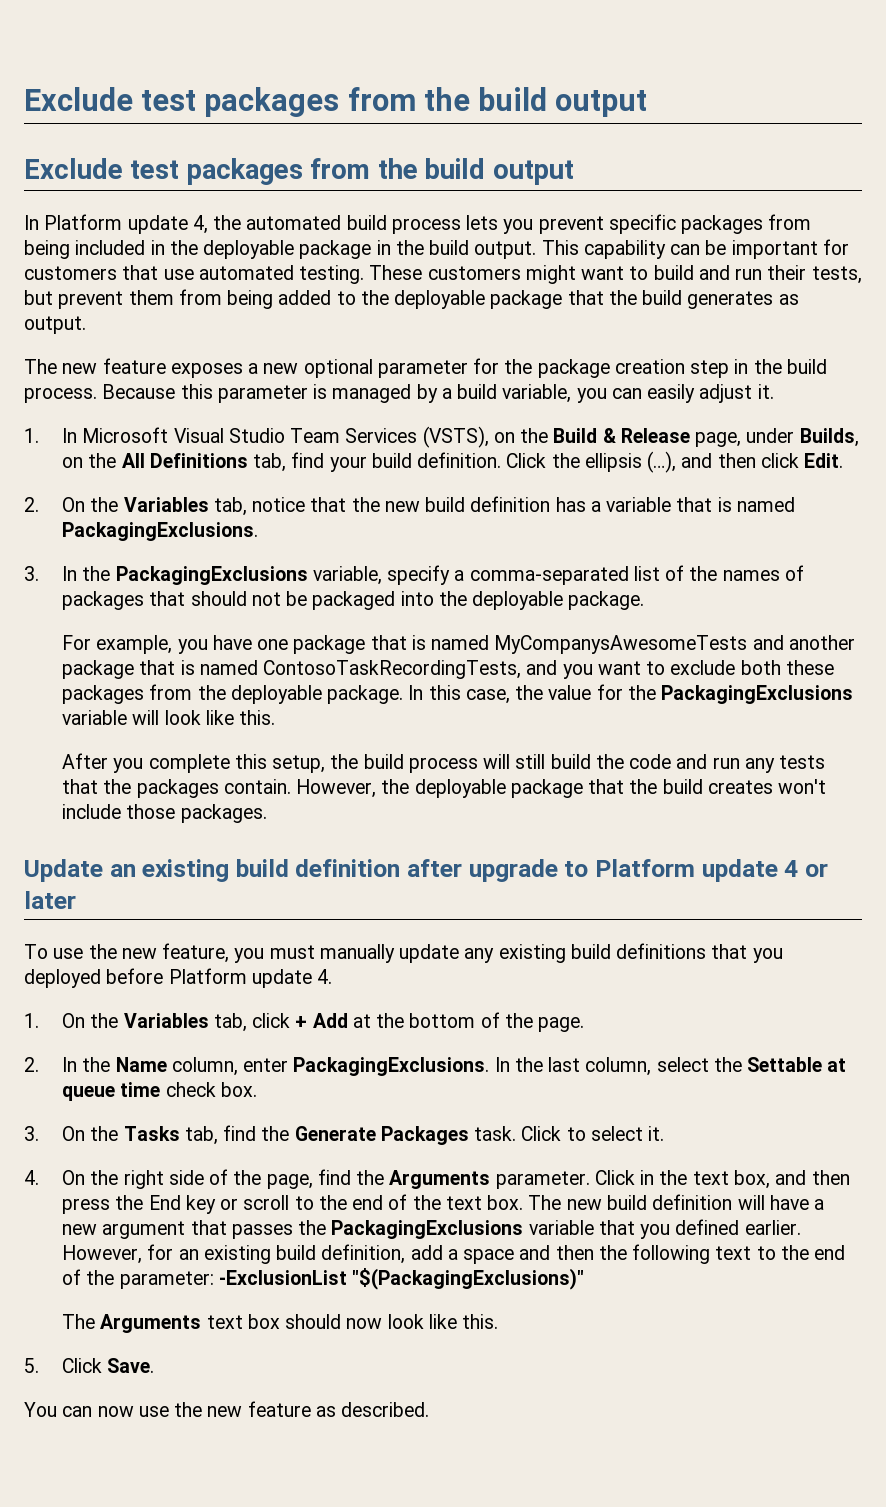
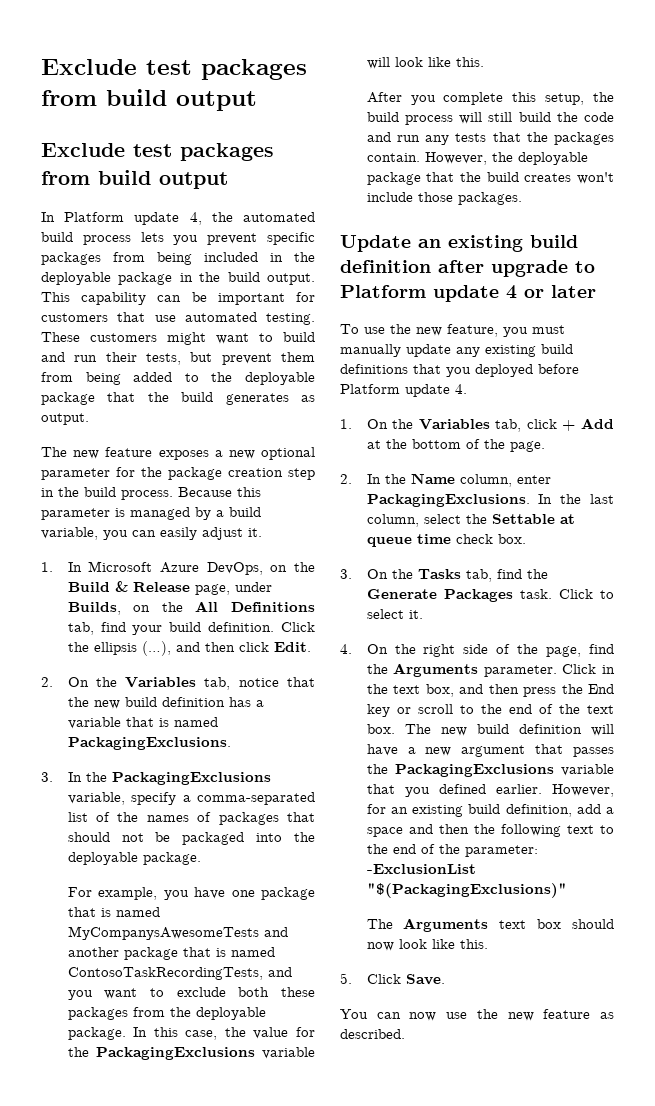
[24,87,470,117] Exclude test packages from the -> [41,59,307,80] [41,90,97,106] Exclude test packages from
[377,158,418,179] the -> (90, 178) none
[173,426,489,448] Visual Studio Team Services (VSTS), -> [159,562,263,575] Azure DevOps,

